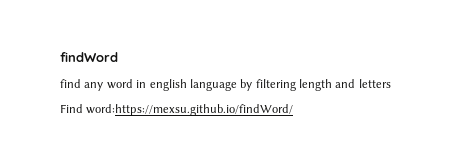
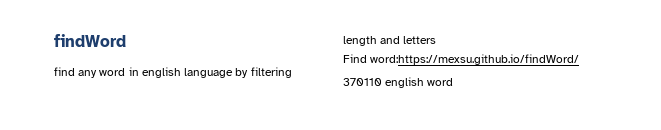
(294, 110) none -> [343,77,454,88] // 370110 english word

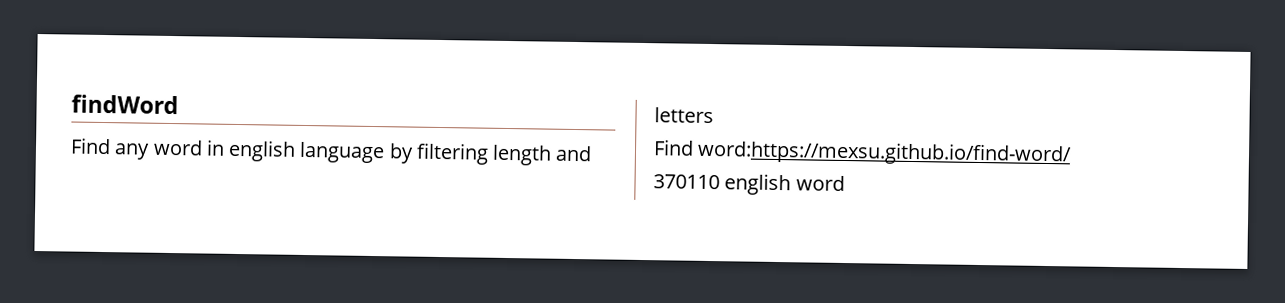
[54,67,75,76] find -> [70,137,111,155] Find
[370,54,580,65] word:https://mexsu.github.io/findWord/ -> [697,139,1073,167] word:https://mexsu.github.io/find-word/

